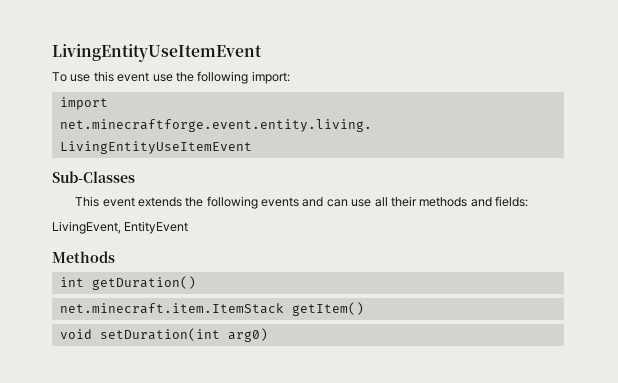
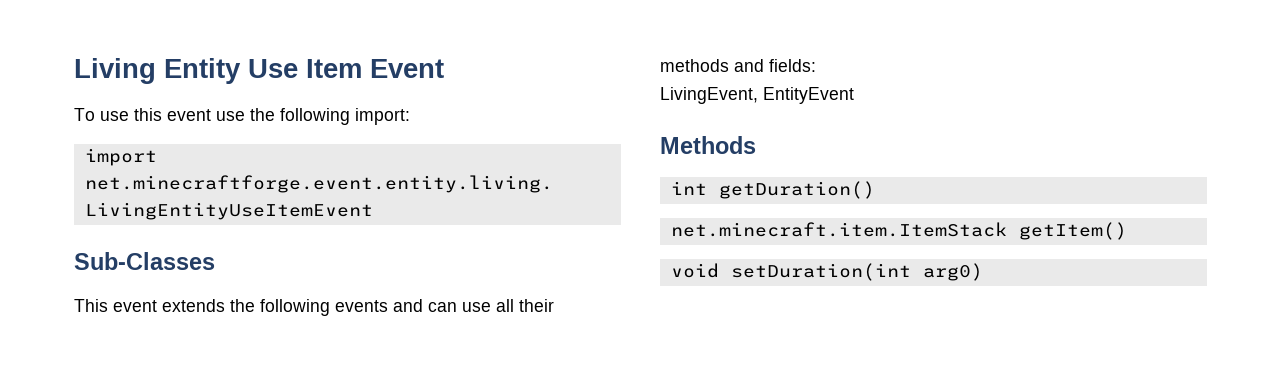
[52,44,262,62] LivingEntityUseItemEvent -> [74,58,444,84] Living Entity Use Item Event

